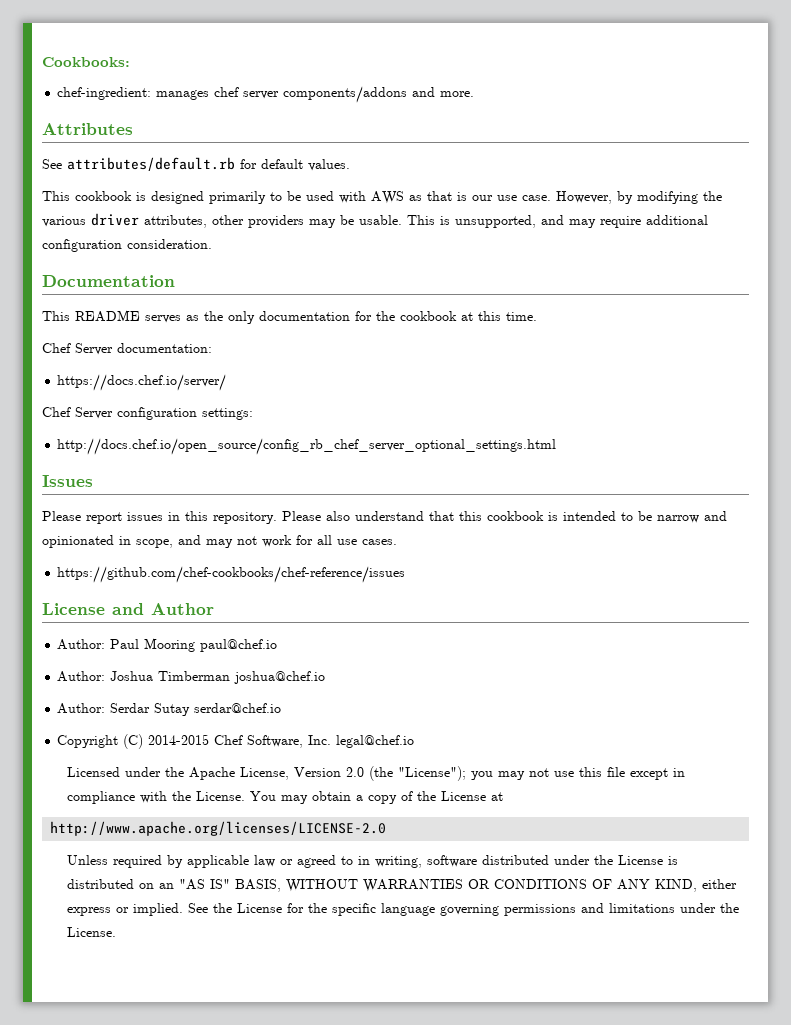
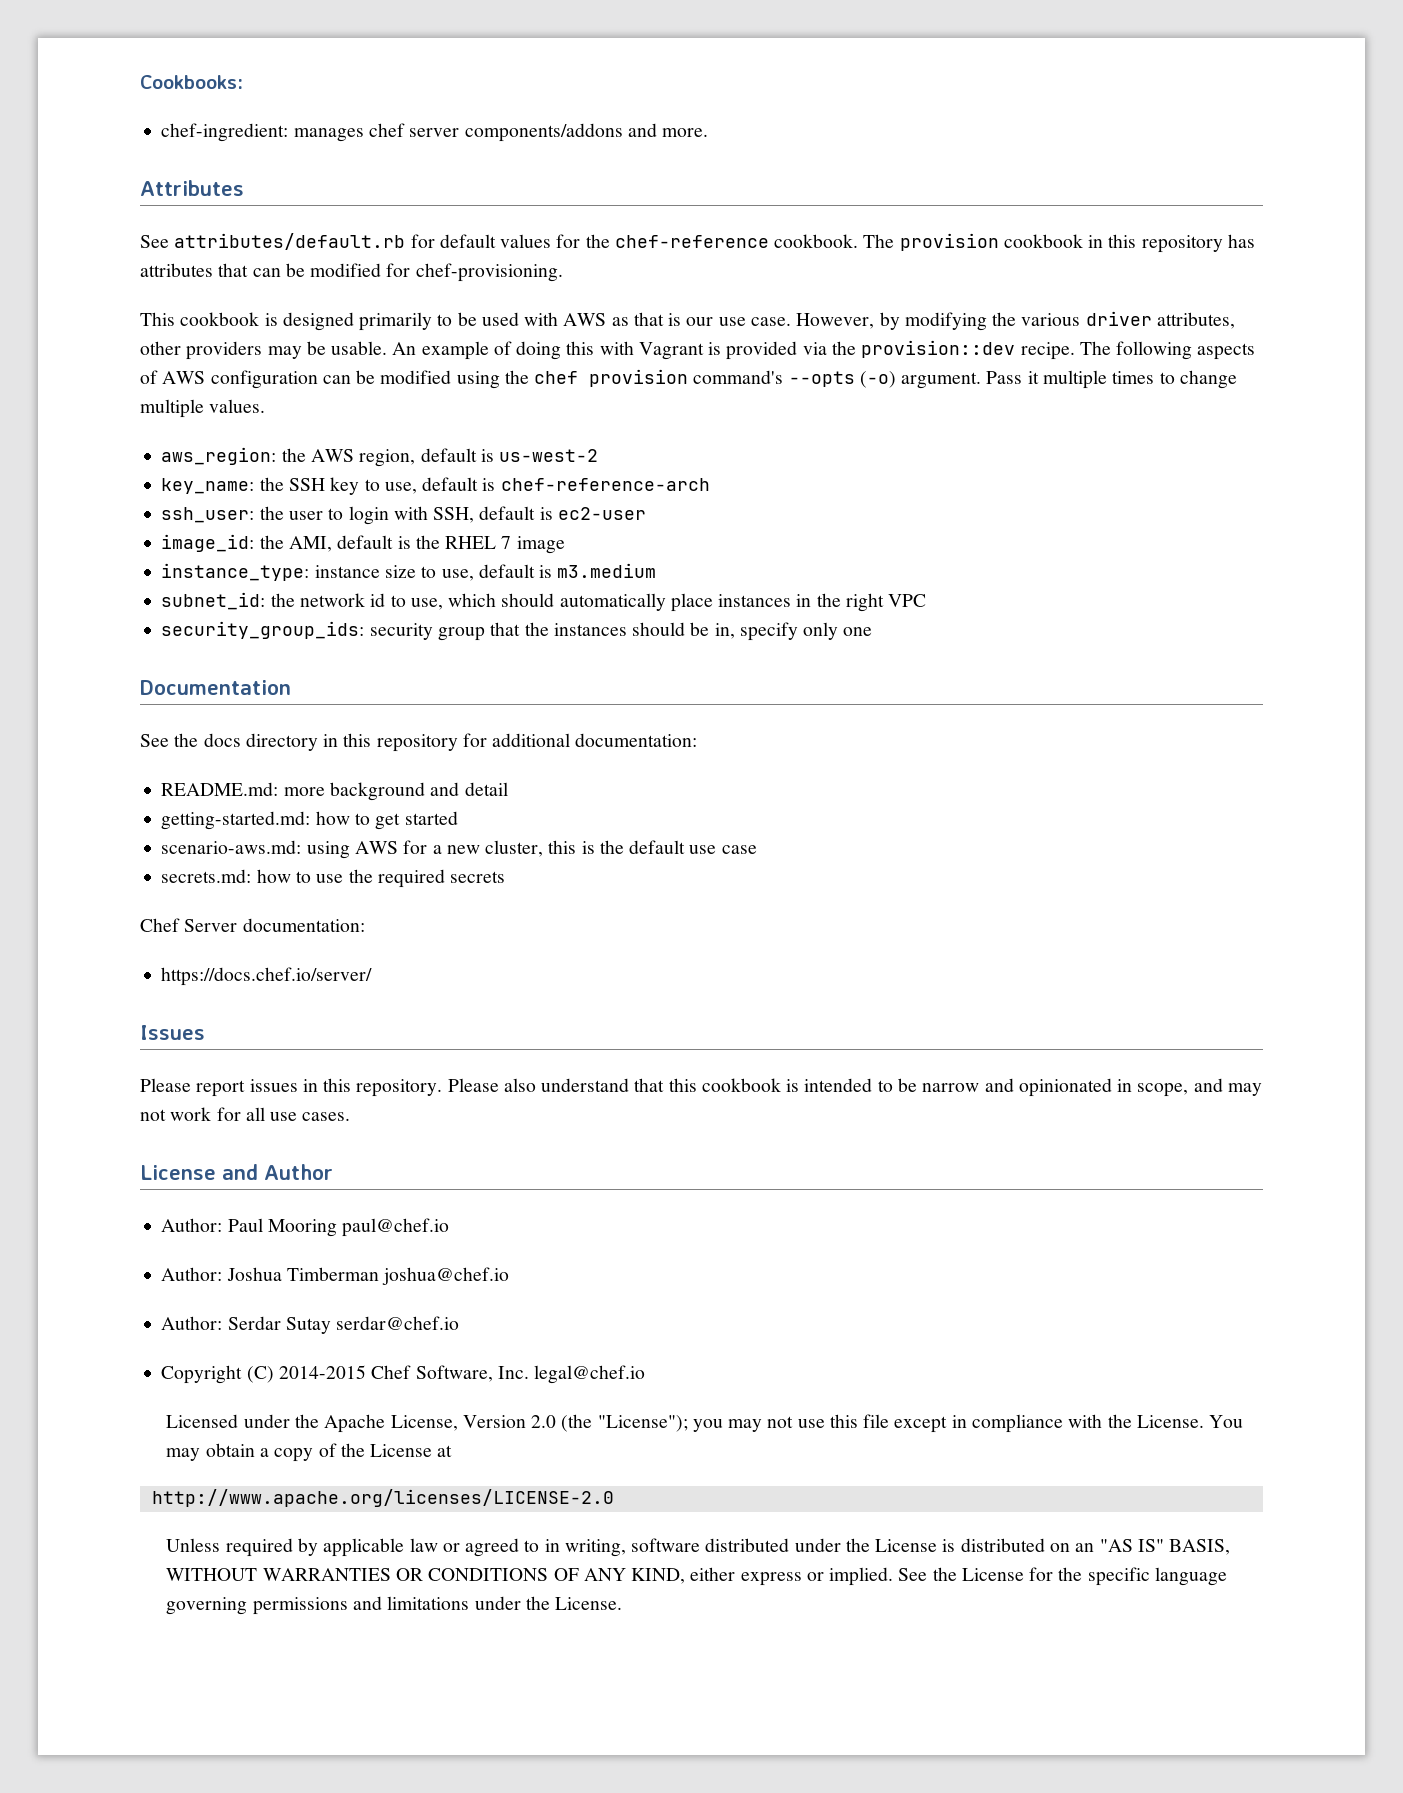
[308,159,350,171] values. -> [500,233,1255,253] [140,263,563,282] values for the chef-reference cookbook. The provision cookbook in this repository has attributes that can be modified for chef-provisioning.
[407,215,708,228] [42,239,212,252] [42,275,175,287] [42,310,537,324] This is unsupported, and may require additional configuration consideration. // Documentation // This README serves as the only documentation for the cookbook at this time. -> [392,340,1256,360] [140,369,1237,389] [140,399,266,418] [161,447,599,467] [161,477,710,495] [161,506,646,525] [161,534,565,554] [161,563,657,581] [161,592,927,612] [161,621,873,641] [140,680,291,695] [140,733,698,752] [161,782,508,801] [161,811,458,830] [161,840,757,859] [161,869,506,888] An example of doing this with Vagrant is provided via the provision::dev recipe. The following aspects of AWS configuration can be modified using the chef provision command's --opts (-o) argument. Pass it multiple times to change multiple values. // aws_region: the AWS region, default is us-west-2 // key_name: the SSH key to use, default is chef-reference-arch // ssh_user: the user to login with SSH, default is ec2-user // image_id: the AMI, default is the RHEL 7 image // instance_type: instance size to use, default is m3.medium // subnet_id: the network id to use, which should automatically place instances in the right VPC // security_group_ids: security group that the instances should be in, specify only one // Documentation // See the docs directory in this repository for additional documentation: // README.md: more background and detail // getting-started.md: how to get started // scenario-aws.md: using AWS for a new cluster, this is the default use case // secrets.md: how to use the required secrets
[42,407,253,420] [57,438,557,455] // Chef Server configuration settings: // http://docs.chef.io/open_source/config_rb_chef_server_optional_settings.html -> (373, 976) none
[57,566,406,583] // https://github.com/chef-cookbooks/chef-reference/issues -> (351, 1116) none

